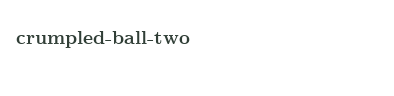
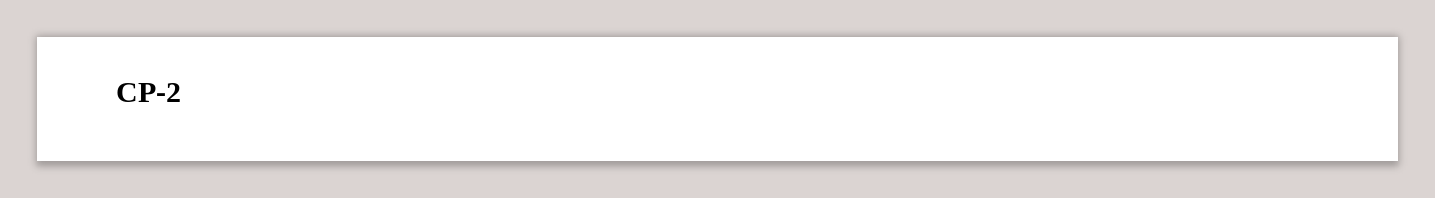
[16,31,190,48] crumpled-ball-two -> [116,83,181,102] CP-2

